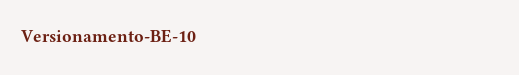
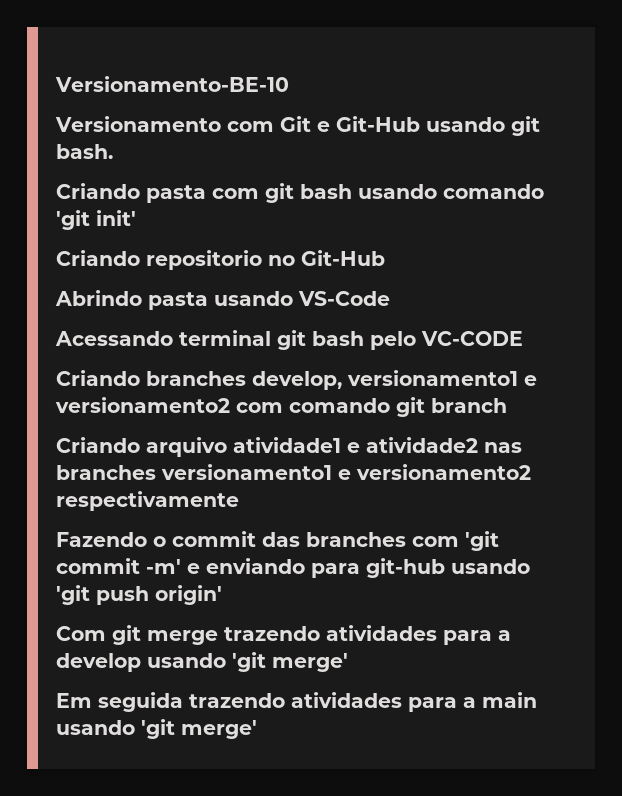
(196, 36) none -> [55,116,540,136] [56,144,113,159] [56,183,544,203] [56,210,136,230] [56,250,385,270] [55,290,390,310] [55,330,523,350] [56,370,537,390] [55,397,507,417] [56,437,522,457] [56,464,531,480] [56,491,239,511] [56,531,499,551] [56,558,530,578] [56,585,222,605] [56,625,511,645] [56,652,348,672] [56,692,537,712] [56,719,257,739] // Versionamento com Git e Git-Hub usando git bash. // Criando pasta com git bash usando comando 'git init' // Criando repositorio no Git-Hub // Abrindo pasta usando VS-Code // Acessando terminal git bash pelo VC-CODE // Criando branches develop, versionamento1 e versionamento2 com comando git branch // Criando arquivo atividade1 e atividade2 nas branches versionamento1 e versionamento2 respectivamente // Fazendo o commit das branches com 'git commit -m' e enviando para git-hub usando 'git push origin' // Com git merge trazendo atividades para a develop usando 'git merge' // Em seguida trazendo atividades para a main usando 'git merge'

